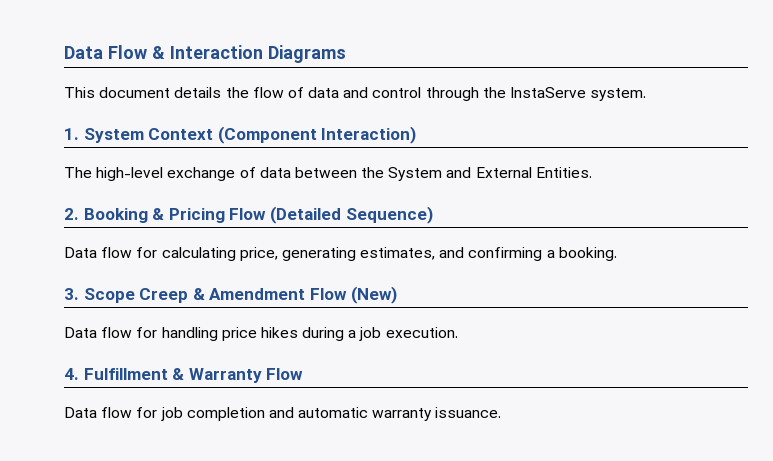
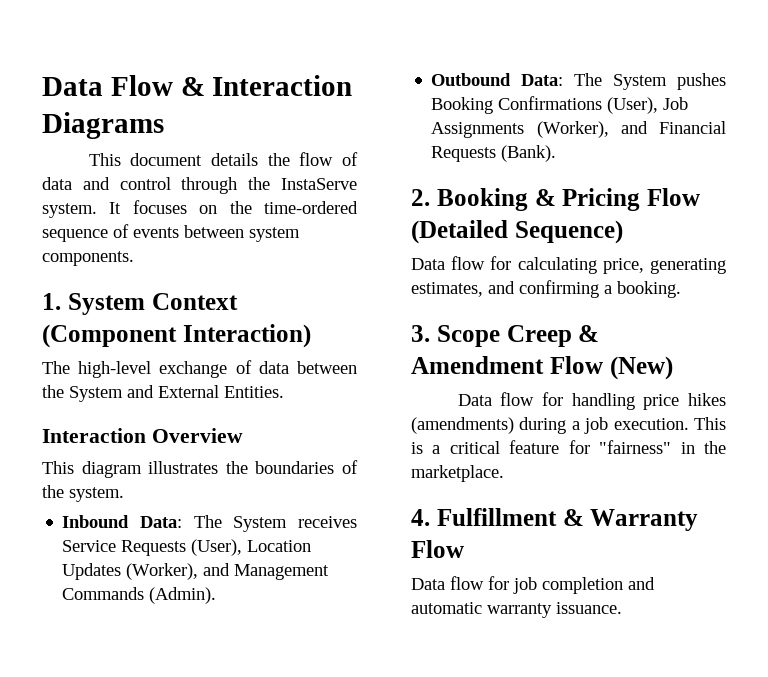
(647, 94) none -> [109,200,358,214] [42,224,300,242] [42,251,134,266] It focuses on the time-ordered sequence of events between system components.
(592, 172) none -> [42,428,243,443] [42,460,358,478] [42,485,124,502] [62,515,357,532] [62,539,312,556] [62,563,330,580] [62,587,217,604] [431,73,726,90] [431,96,689,114] [431,121,726,138] [431,145,557,162] // Interaction Overview // This diagram illustrates the boundaries of the system. // Inbound Data: The System receives Service Requests (User), Location Updates (Worker), and Management Commands (Admin). // Outbound Data: The System pushes Booking Confirmations (User), Job Assignments (Worker), and Financial Requests (Bank).
(298, 332) none -> [411,417,514,434] (amendments)
(458, 332) none -> [694,417,726,430] [411,440,726,454] [411,465,504,482] This is a critical feature for "fairness" in the marketplace.

